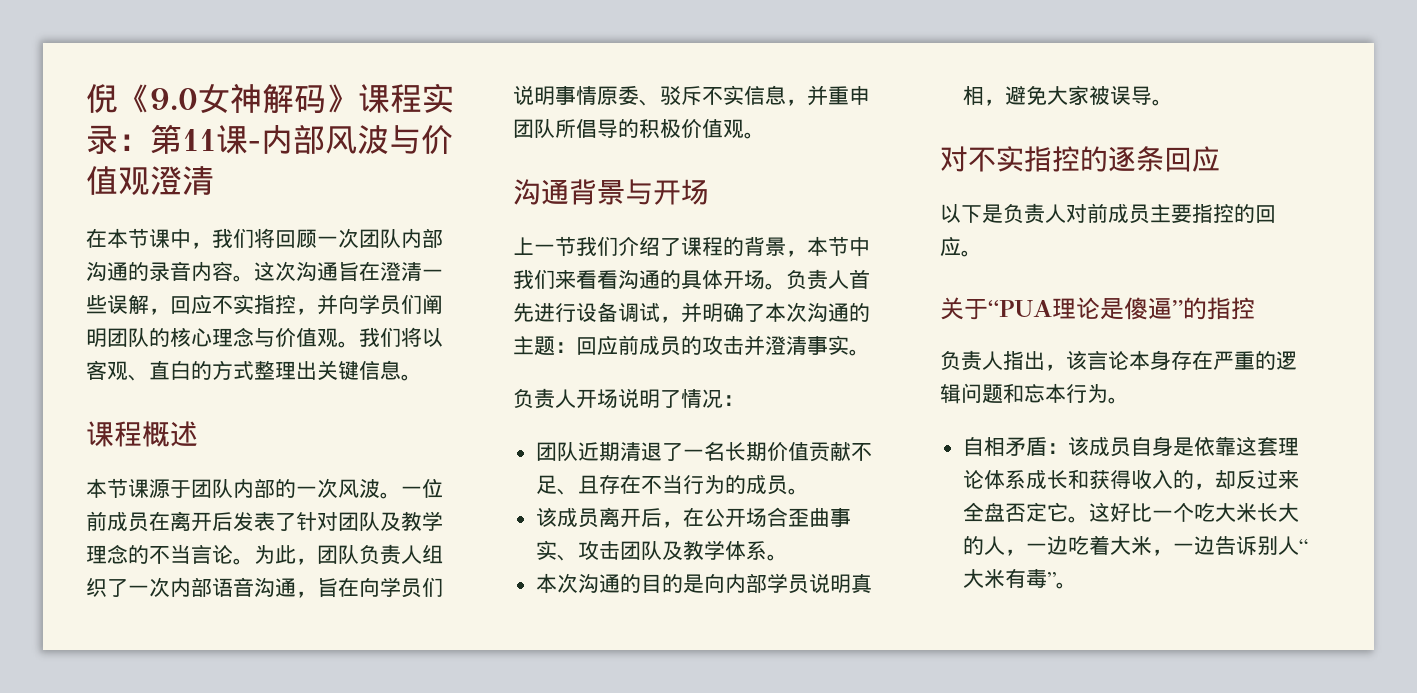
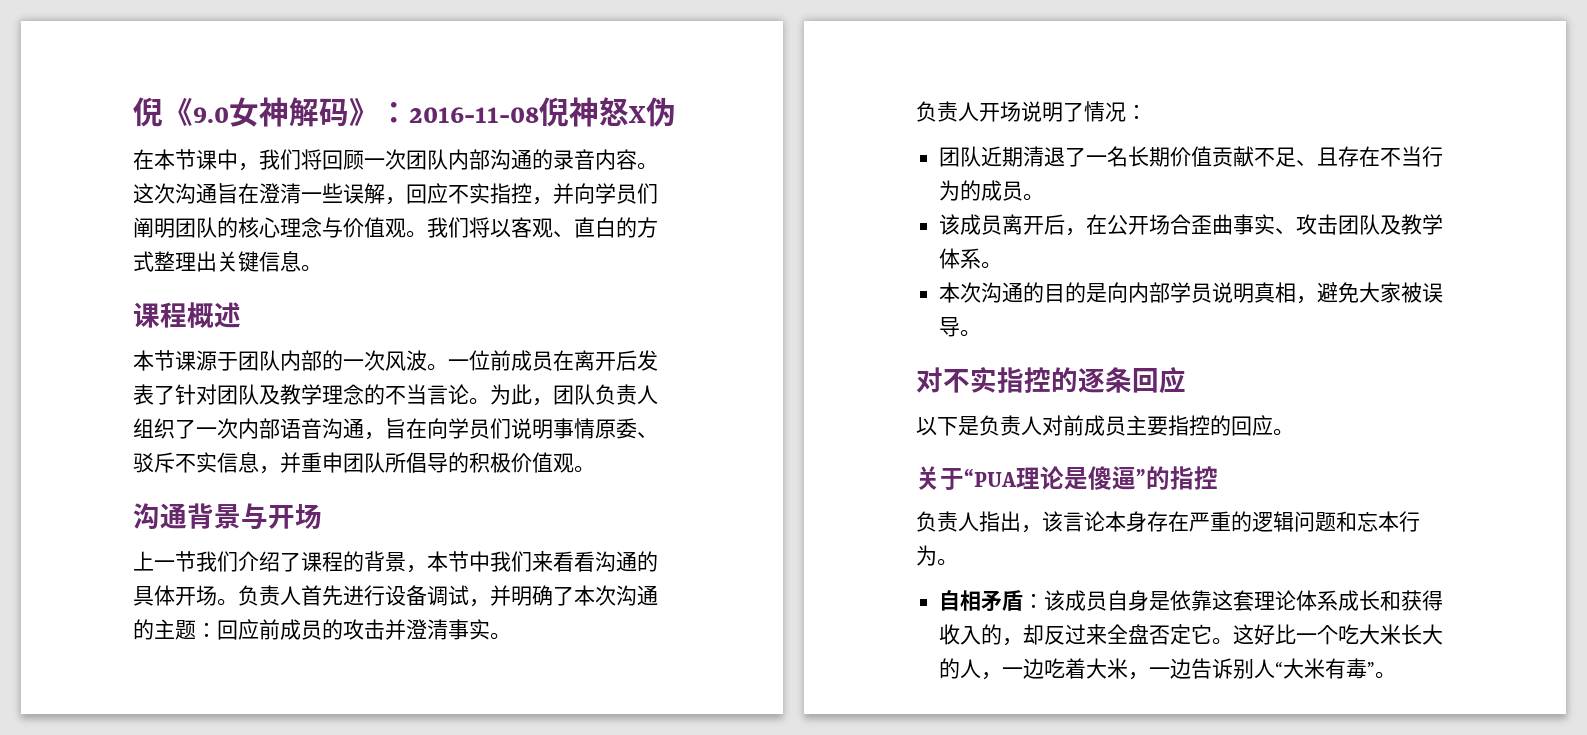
[358,83,454,113] [86,124,453,154] [86,166,214,195] 课程实录：第11课-内部风波与价值观澄清 -> [379,97,676,127] ：2016-11-08倪神怒X伪

